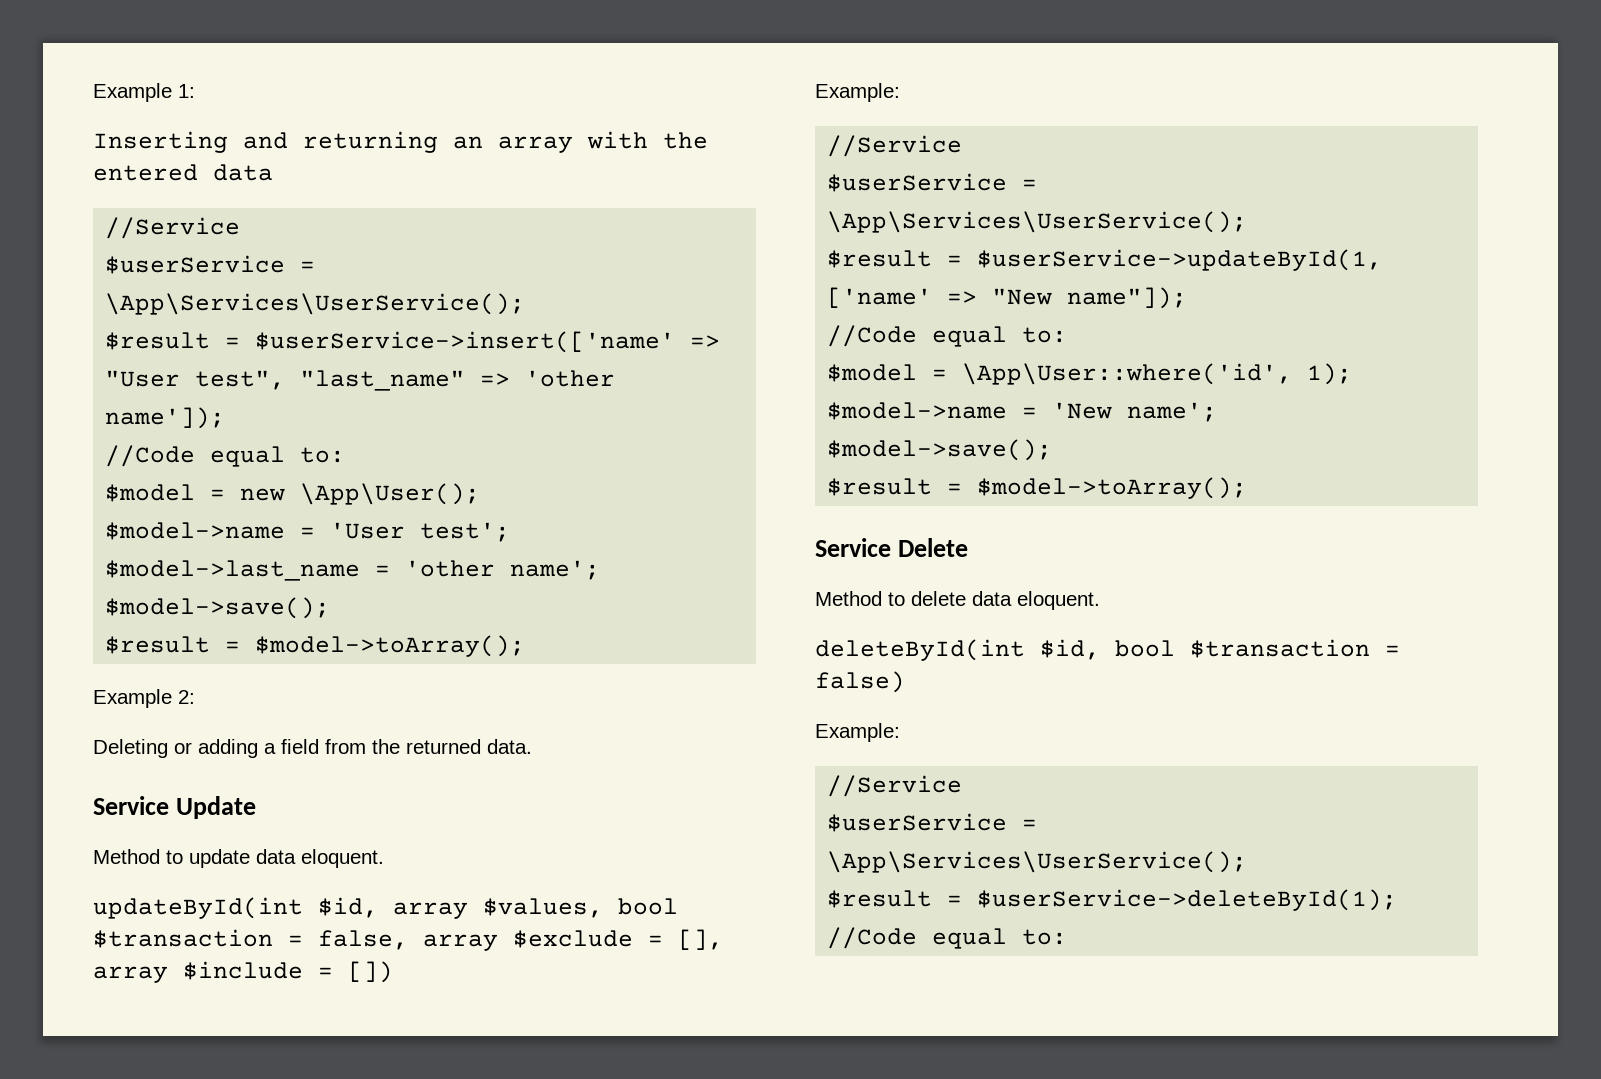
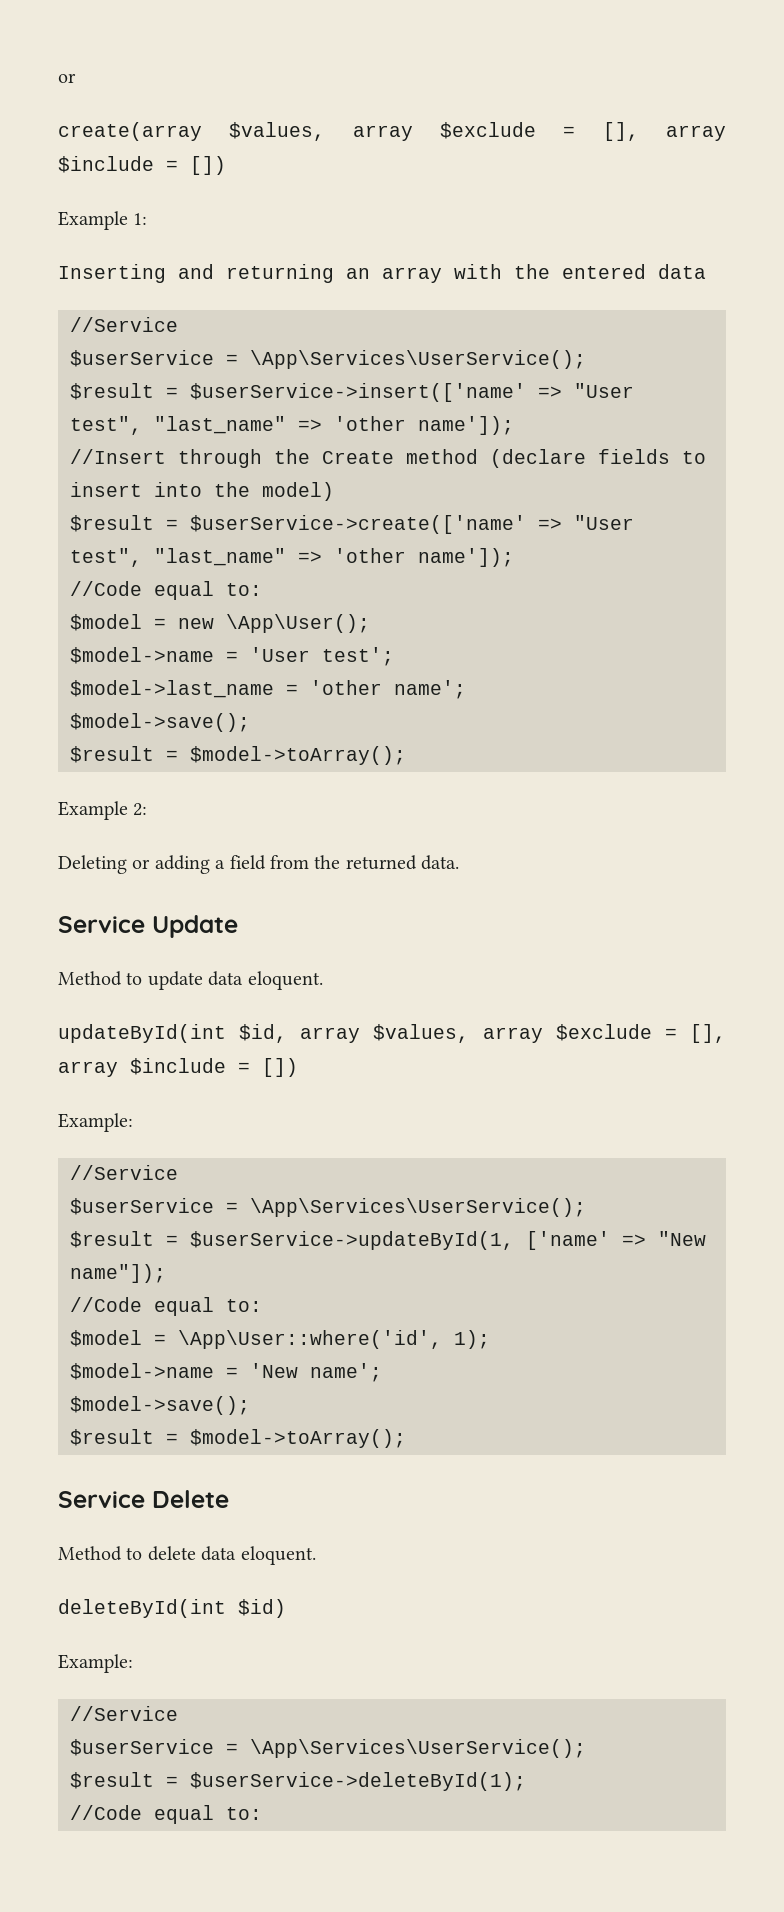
(93, 92) none -> [58,73,76,83] [58,122,726,141] [58,156,226,175] or // create(array $values, array $exclude = [], array $include = []) //
(226, 418) none -> [70,449,706,468] [70,482,334,501] [70,515,634,534] [70,548,514,567] // //Insert through the Create method (declare fields to insert into the model) // $result = $userService->create(['name' => "User test", "last_name" => 'other name']);
[618,898,678,915] [93,929,408,950] bool $transaction = false, -> (470, 1033) none
[1040,639,1400,660] [815,671,905,693] $id, bool $transaction = false) -> [238,1599,286,1618] $id)

